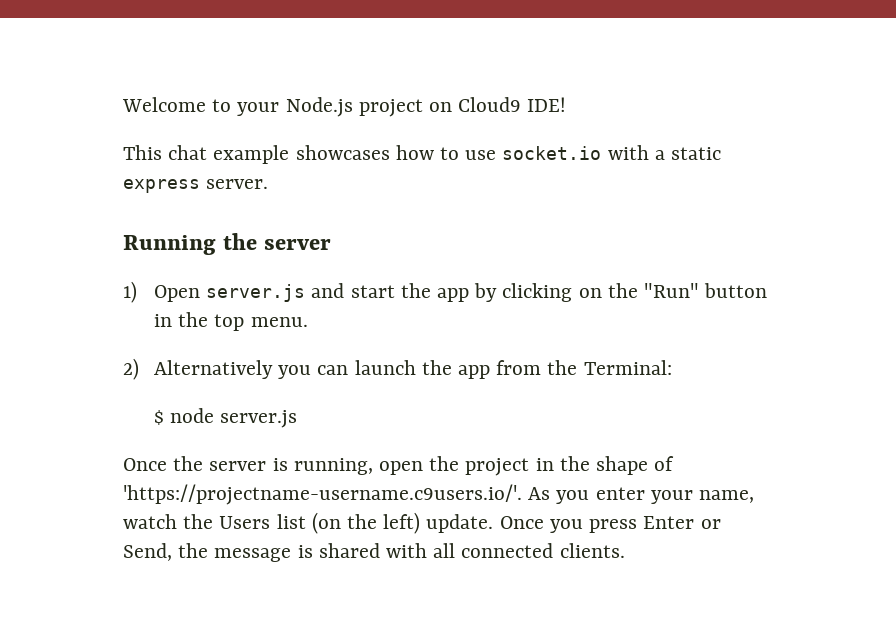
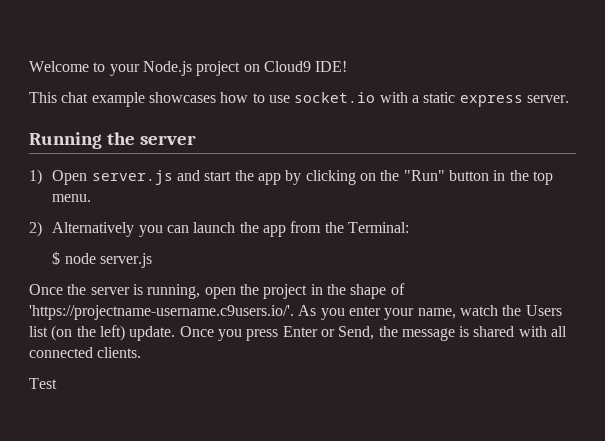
(625, 550) none -> [29,378,57,389] // Test

